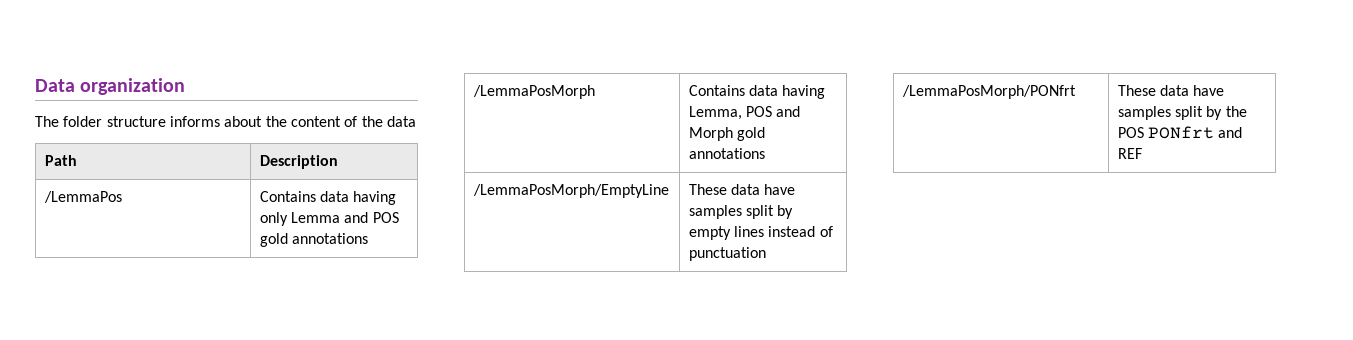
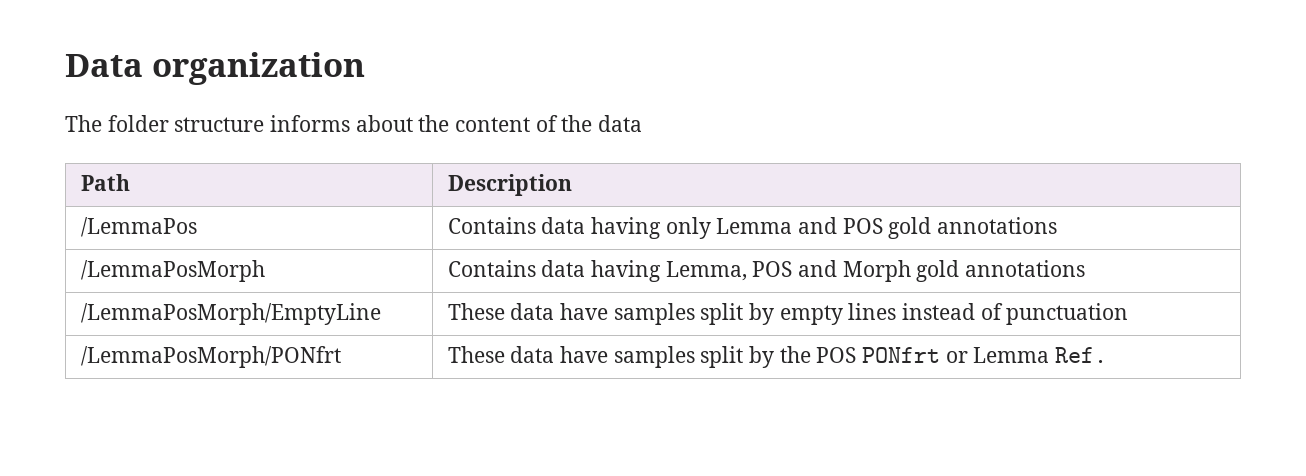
[1218,127,1243,138] [1117,148,1142,159] and REF -> [945,347,1108,363] or Lemma Ref.

